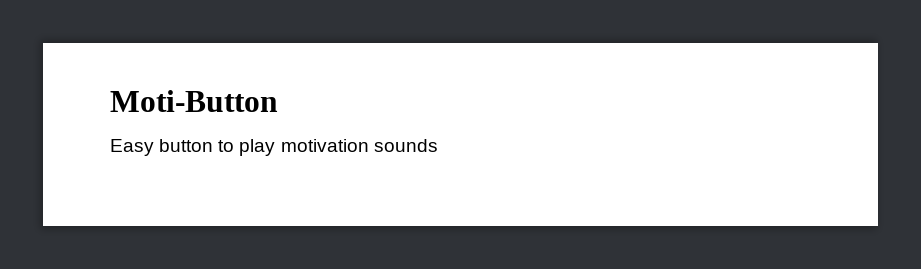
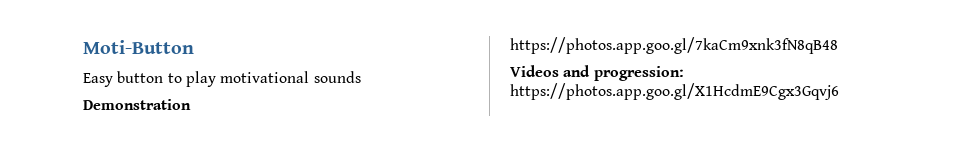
[280,139,369,152] motivation -> [220,71,310,83] motivational
(438, 145) none -> [83,99,191,110] [510,37,838,54] [510,65,684,81] [510,83,839,100] // Demonstration https://photos.app.goo.gl/7kaCm9xnk3fN8qB48 // Videos and progression: https://photos.app.goo.gl/X1HcdmE9Cgx3Gqvj6

